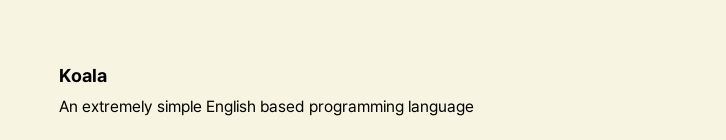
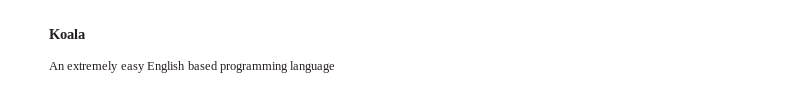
[156,100,202,116] simple -> [120,64,145,73] easy

